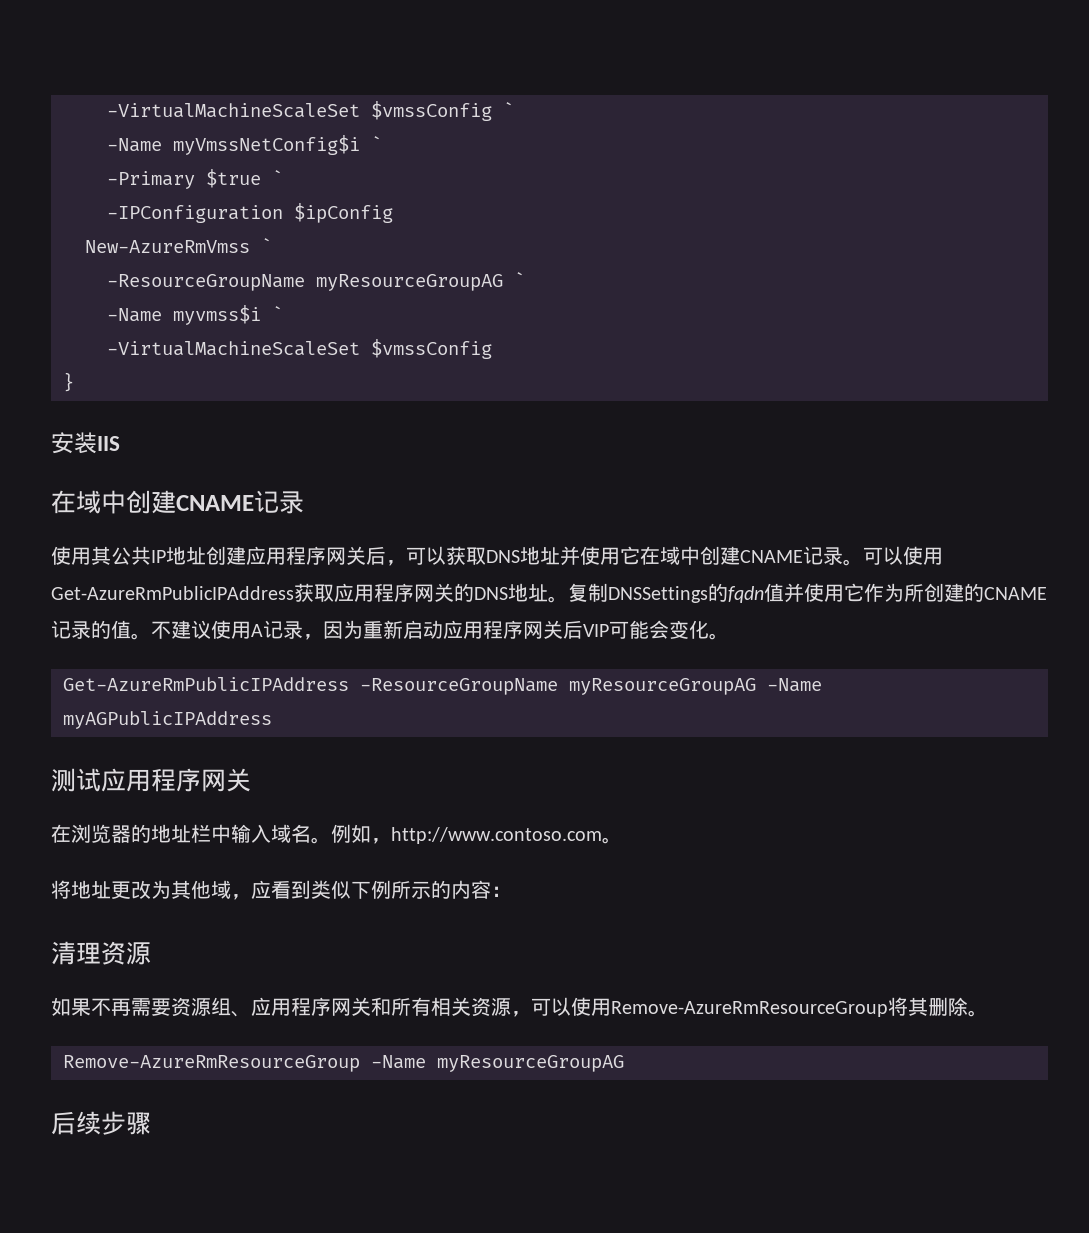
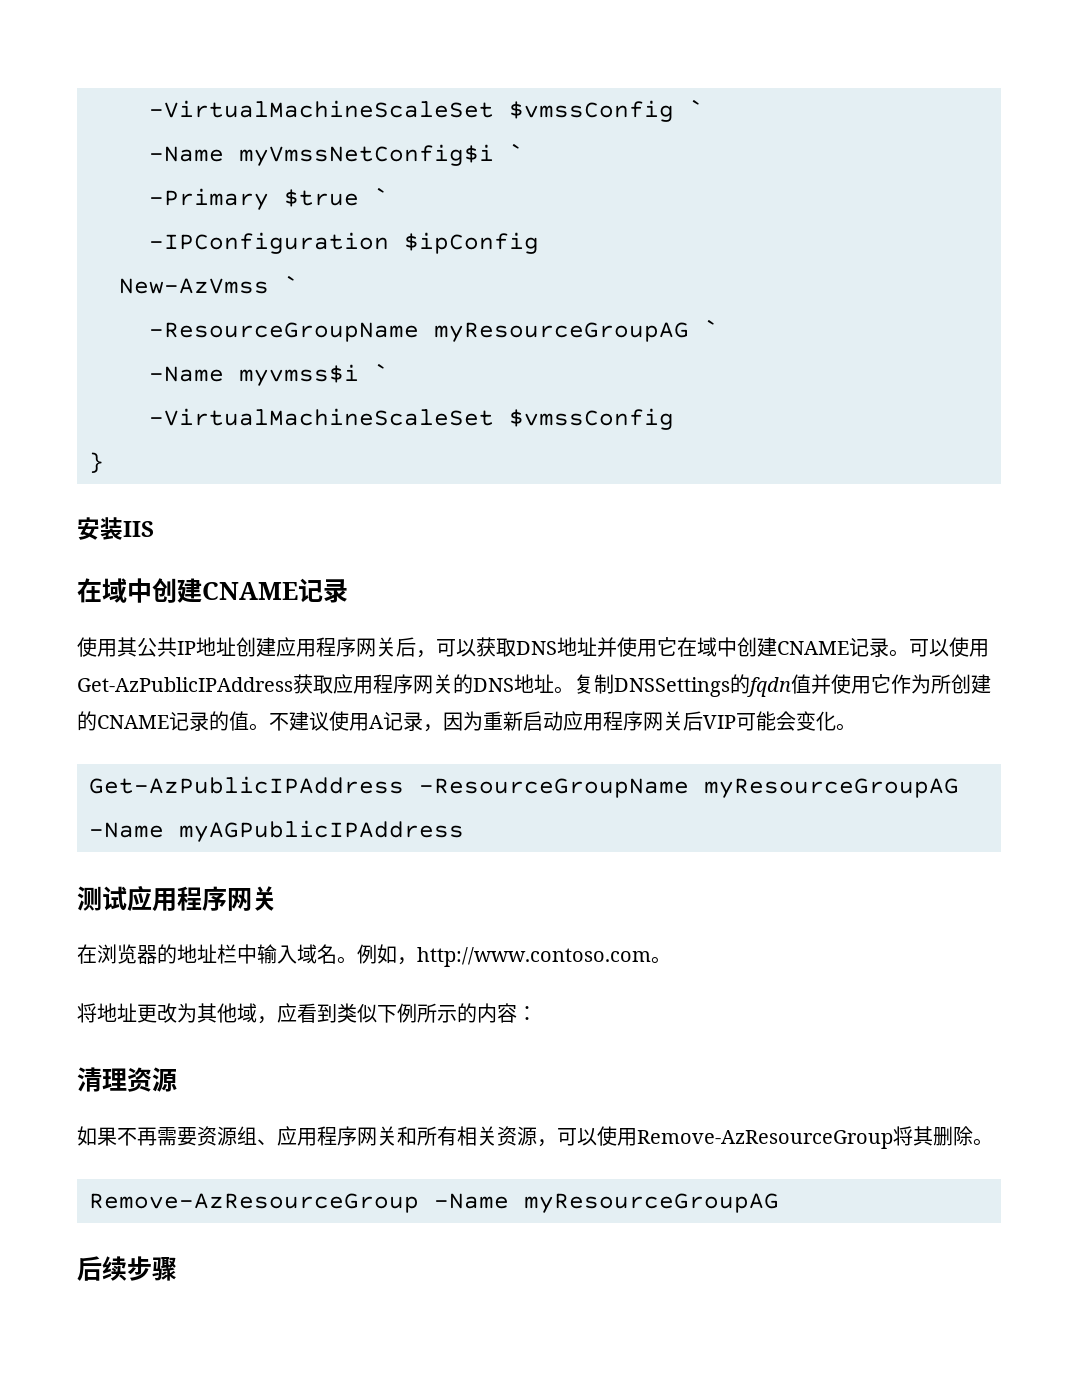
[85,240,250,253] New-AzureRmVmss -> [119,278,269,294] New-AzVmss
[51,586,294,600] Get-AzureRmPublicIPAddress -> [77,677,293,692] Get-AzPublicIPAddress
[63,677,349,691] Get-AzureRmPublicIPAddress -> [89,776,404,794] Get-AzPublicIPAddress
[611,1001,888,1017] Remove-AzureRmResourceGroup -> [637,1130,893,1149] Remove-AzResourceGroup
[63,1055,360,1072] Remove-AzureRmResourceGroup -> [89,1193,419,1213] Remove-AzResourceGroup

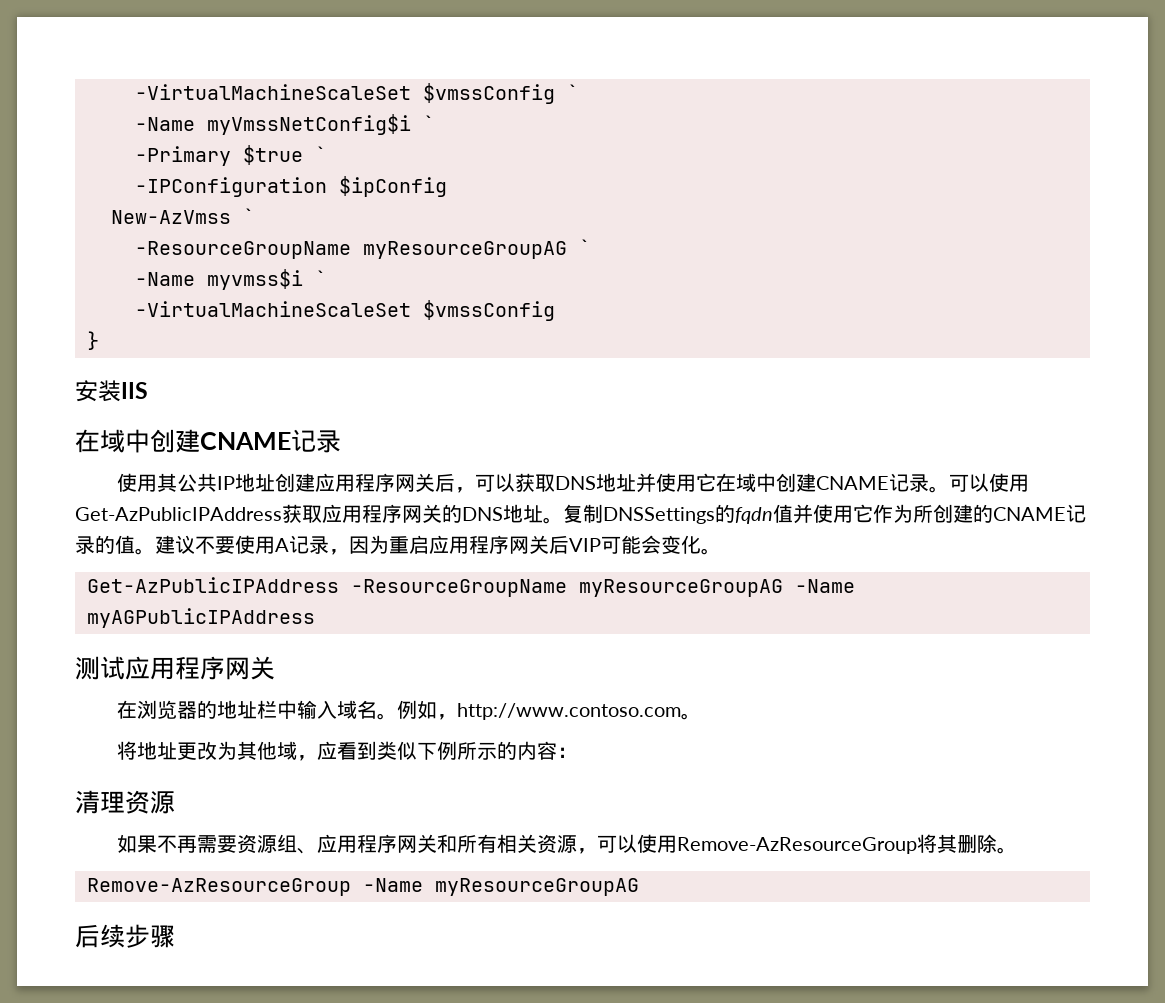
[269,711,329,731] 不建议 -> [155,535,235,554] 建议不要
[503,711,563,731] 新启动 -> [409,535,429,554] 启

